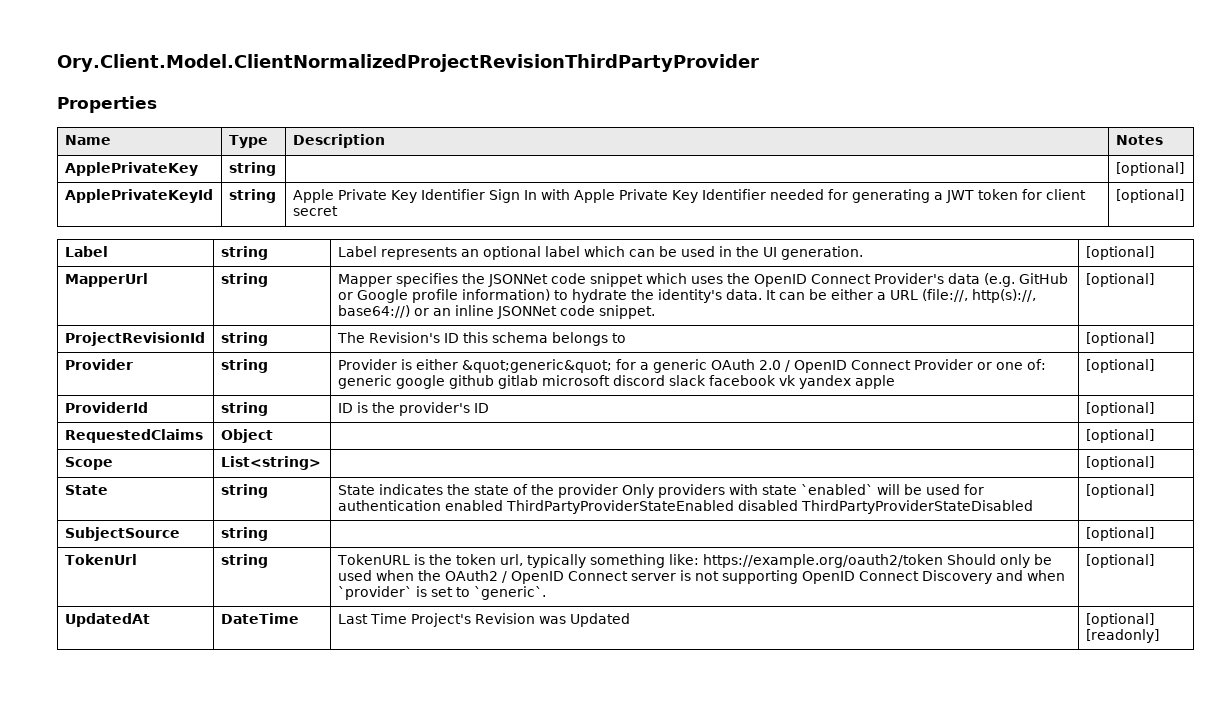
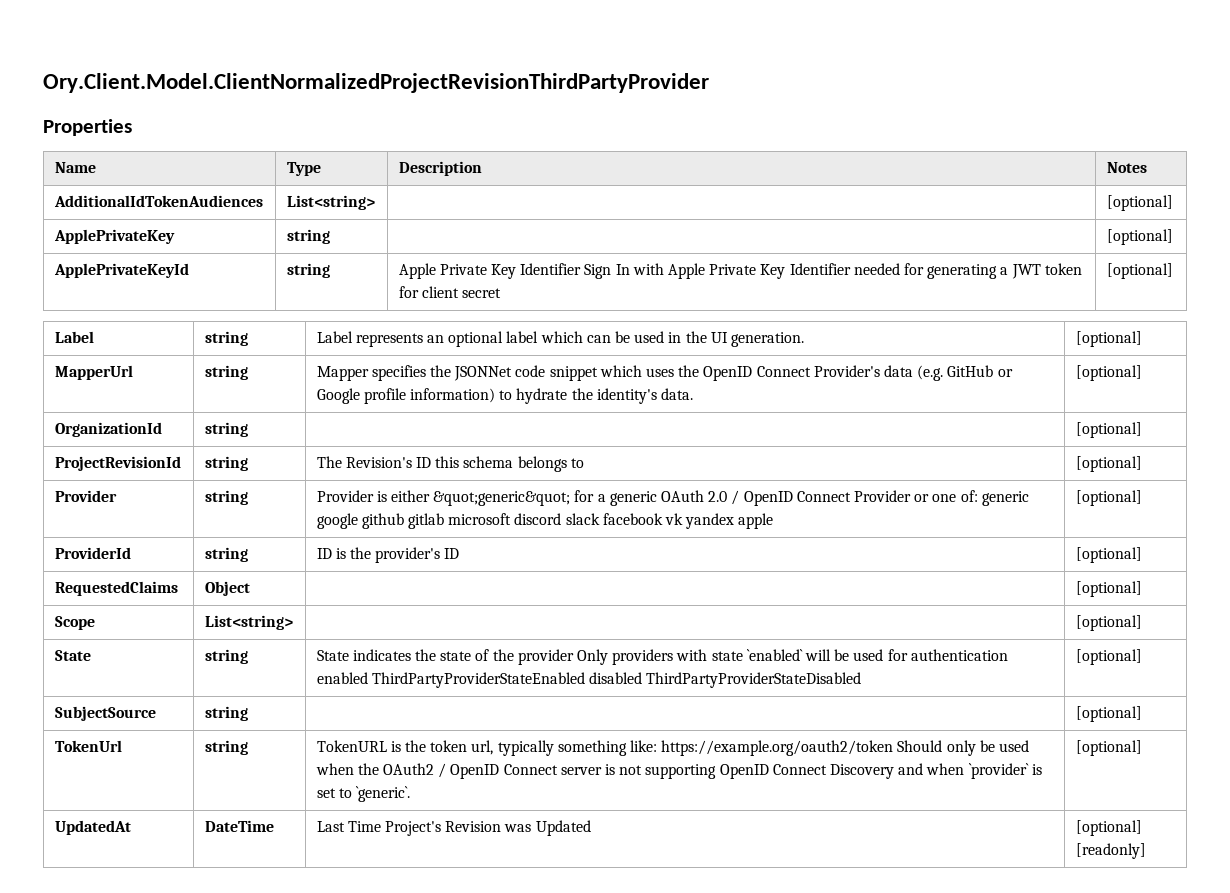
(1163, 140) none -> [53,195,263,207] [286,195,375,210] [1106,195,1173,211] // AdditionalIdTokenAudiences | List<string> | | [optional]
[765,289,1036,303] [337,305,655,319] It can be either a URL (file://, http(s)://, base64://) or an inline JSONNet code snippet. -> [1075,365,1142,381] [54,422,162,437] [204,422,248,437] | [optional] // OrganizationId | string |

